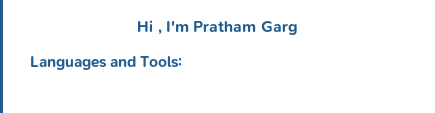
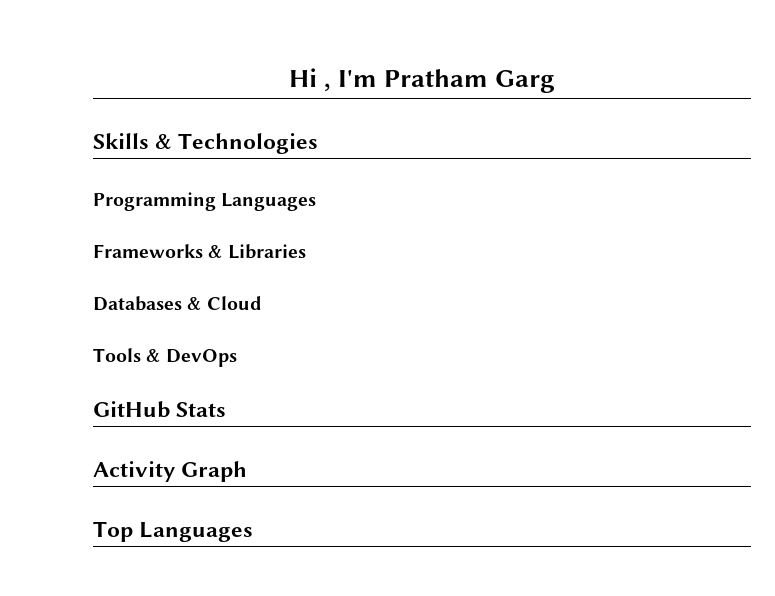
[30,56,183,70] Languages and Tools: -> [93,133,319,154] [93,192,317,211] [93,244,306,259] [93,296,262,311] [93,348,237,367] [93,401,227,418] [93,461,248,482] [93,521,254,542] Skills & Technologies // Programming Languages // Frameworks & Libraries // Databases & Cloud // Tools & DevOps // GitHub Stats // Activity Graph // Top Languages

